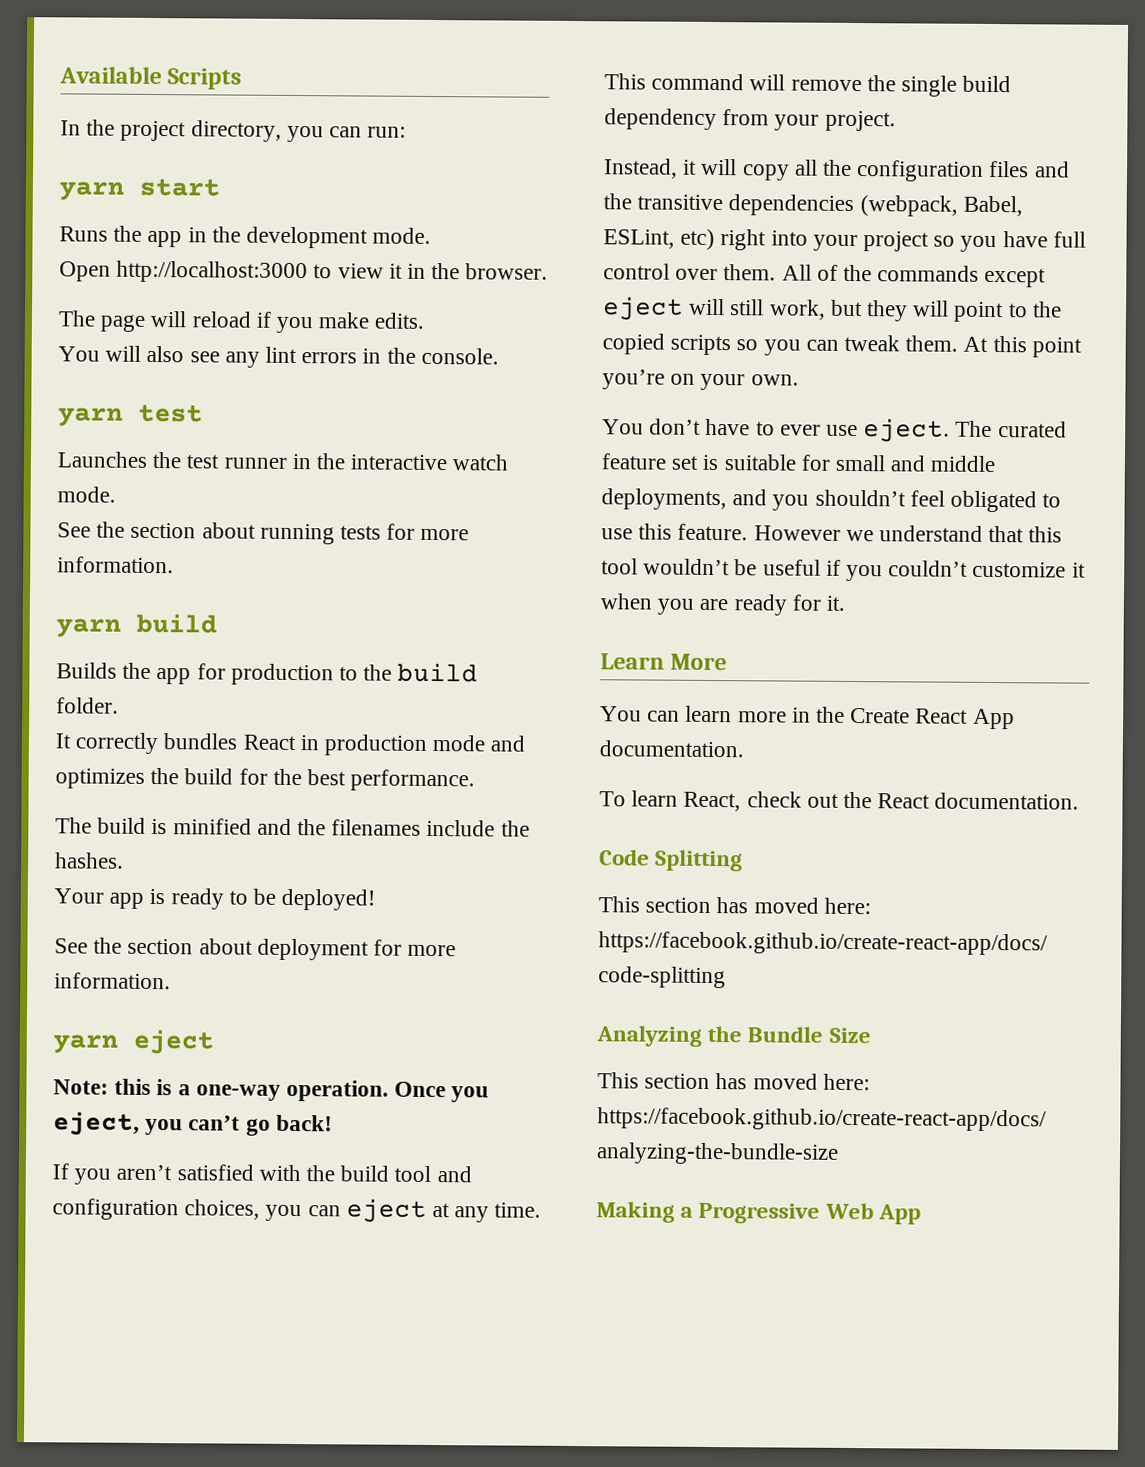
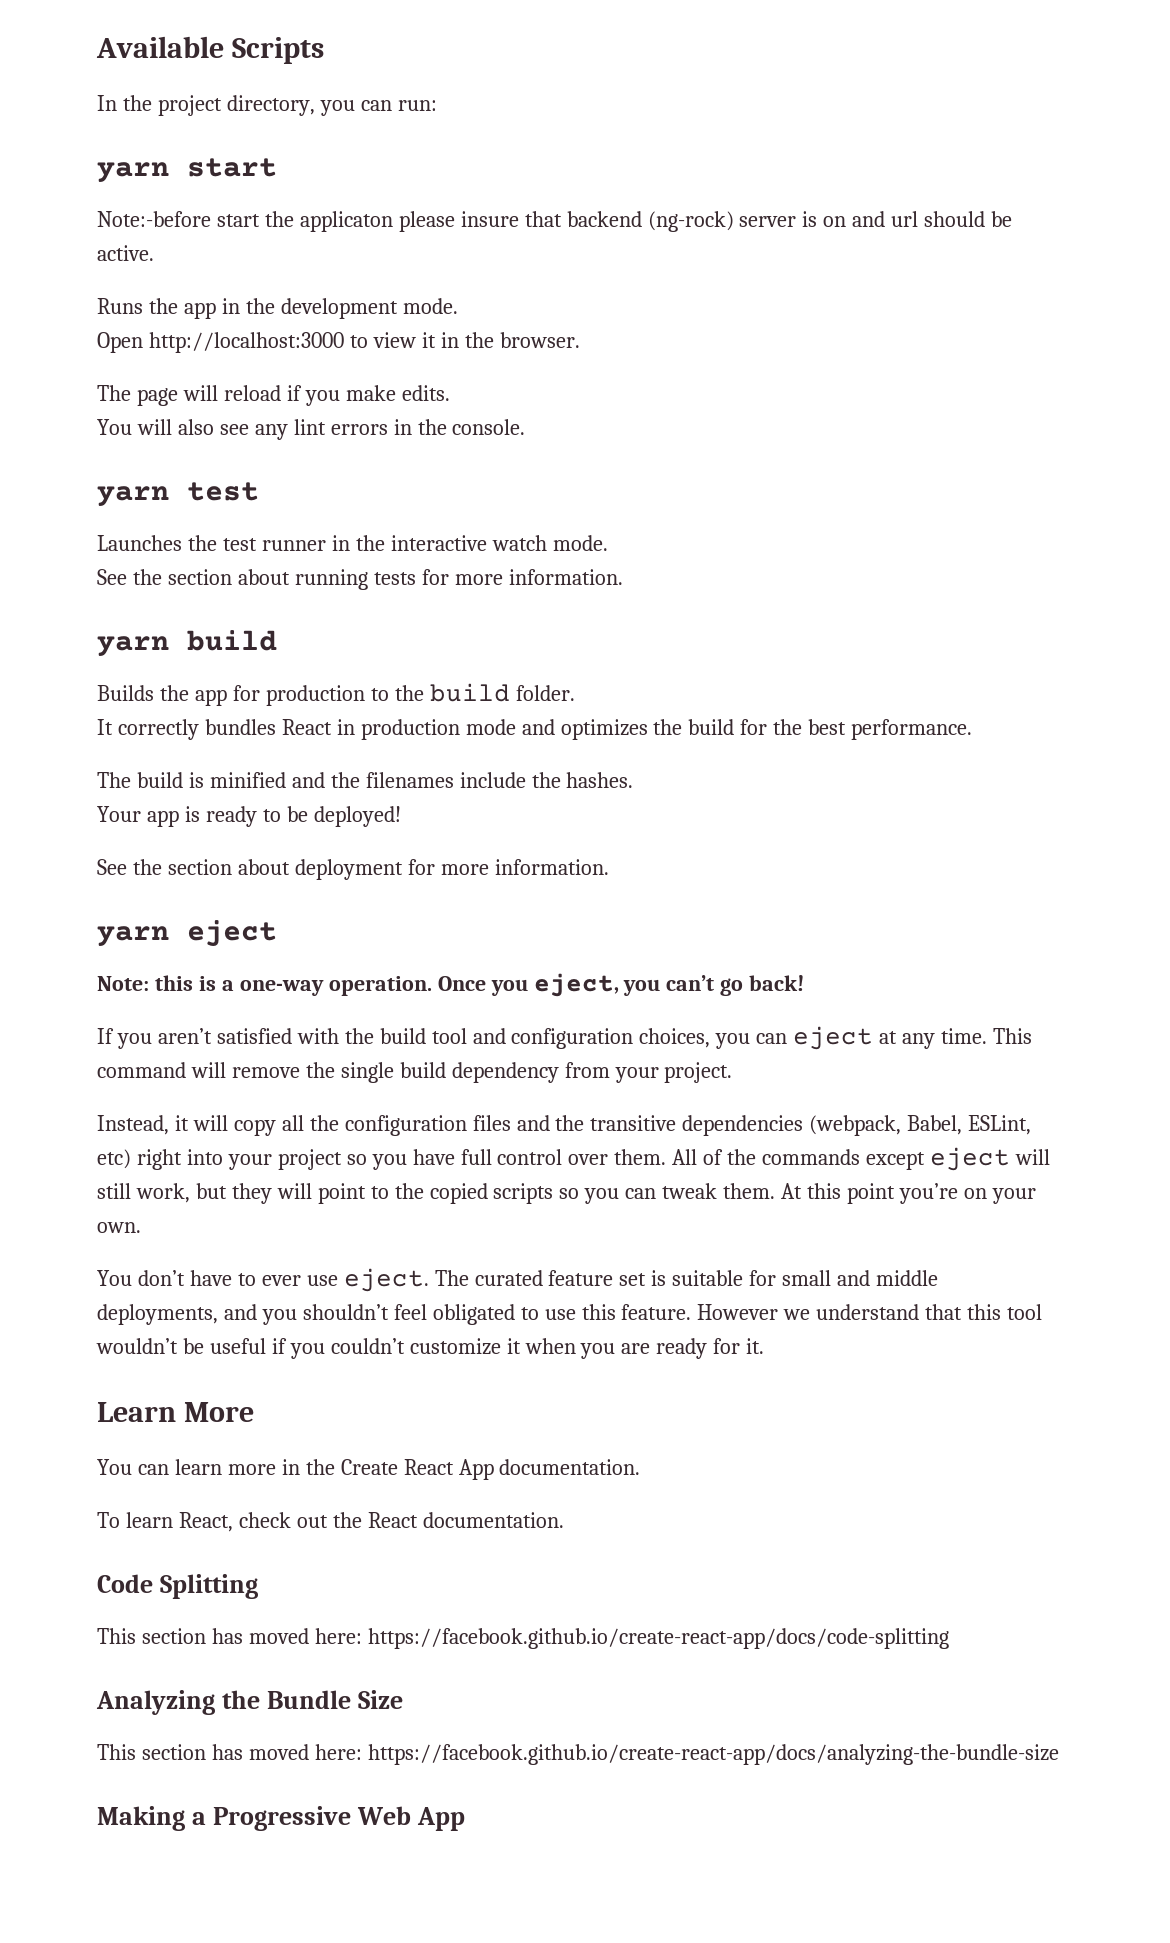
(220, 187) none -> [97,211,1013,232] [97,245,154,261] // Note:-before start the applicaton please insure that backend (ng-rock) server is on and url should be active.

